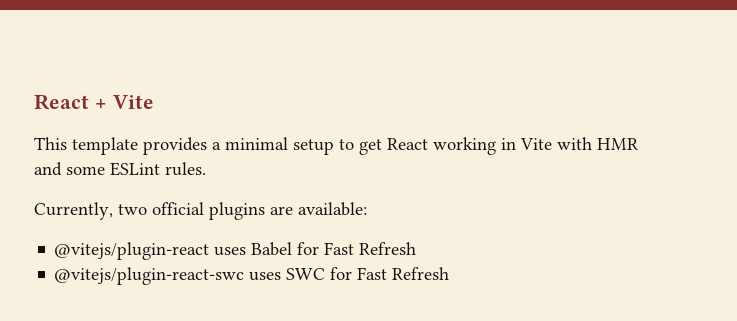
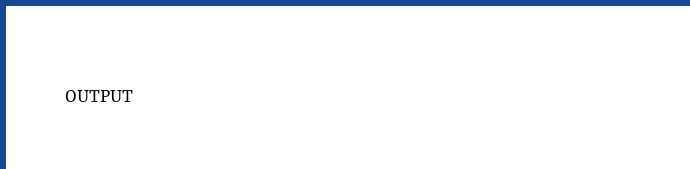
[34,94,154,110] [34,137,638,155] [34,162,206,176] [34,202,367,220] [54,242,417,260] [54,267,450,285] React + Vite // This template provides a minimal setup to get React working in Vite with HMR and some ESLint rules. // Currently, two official plugins are available: // @vitejs/plugin-react uses Babel for Fast Refresh // @vitejs/plugin-react-swc uses SWC for Fast Refresh -> [65,90,133,102] OUTPUT

